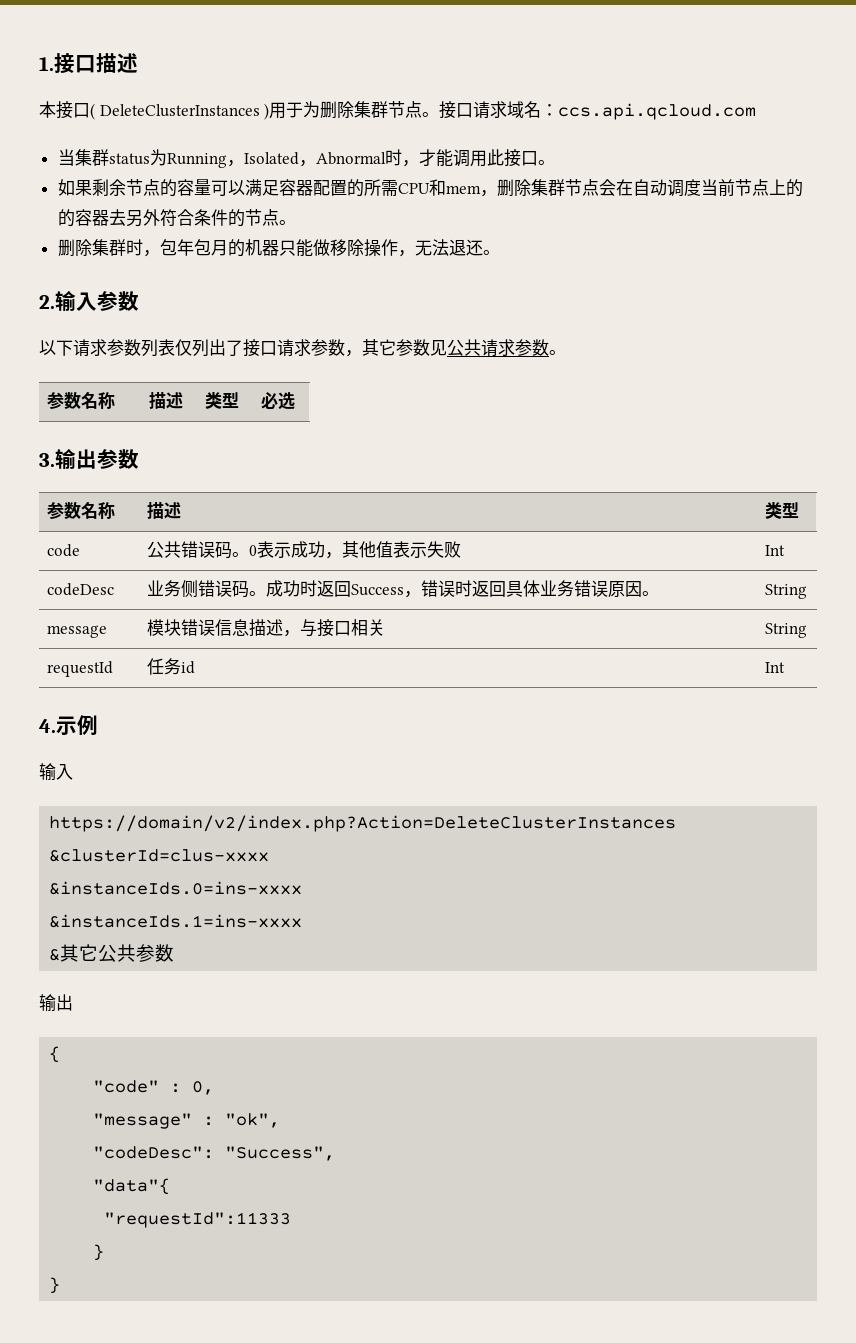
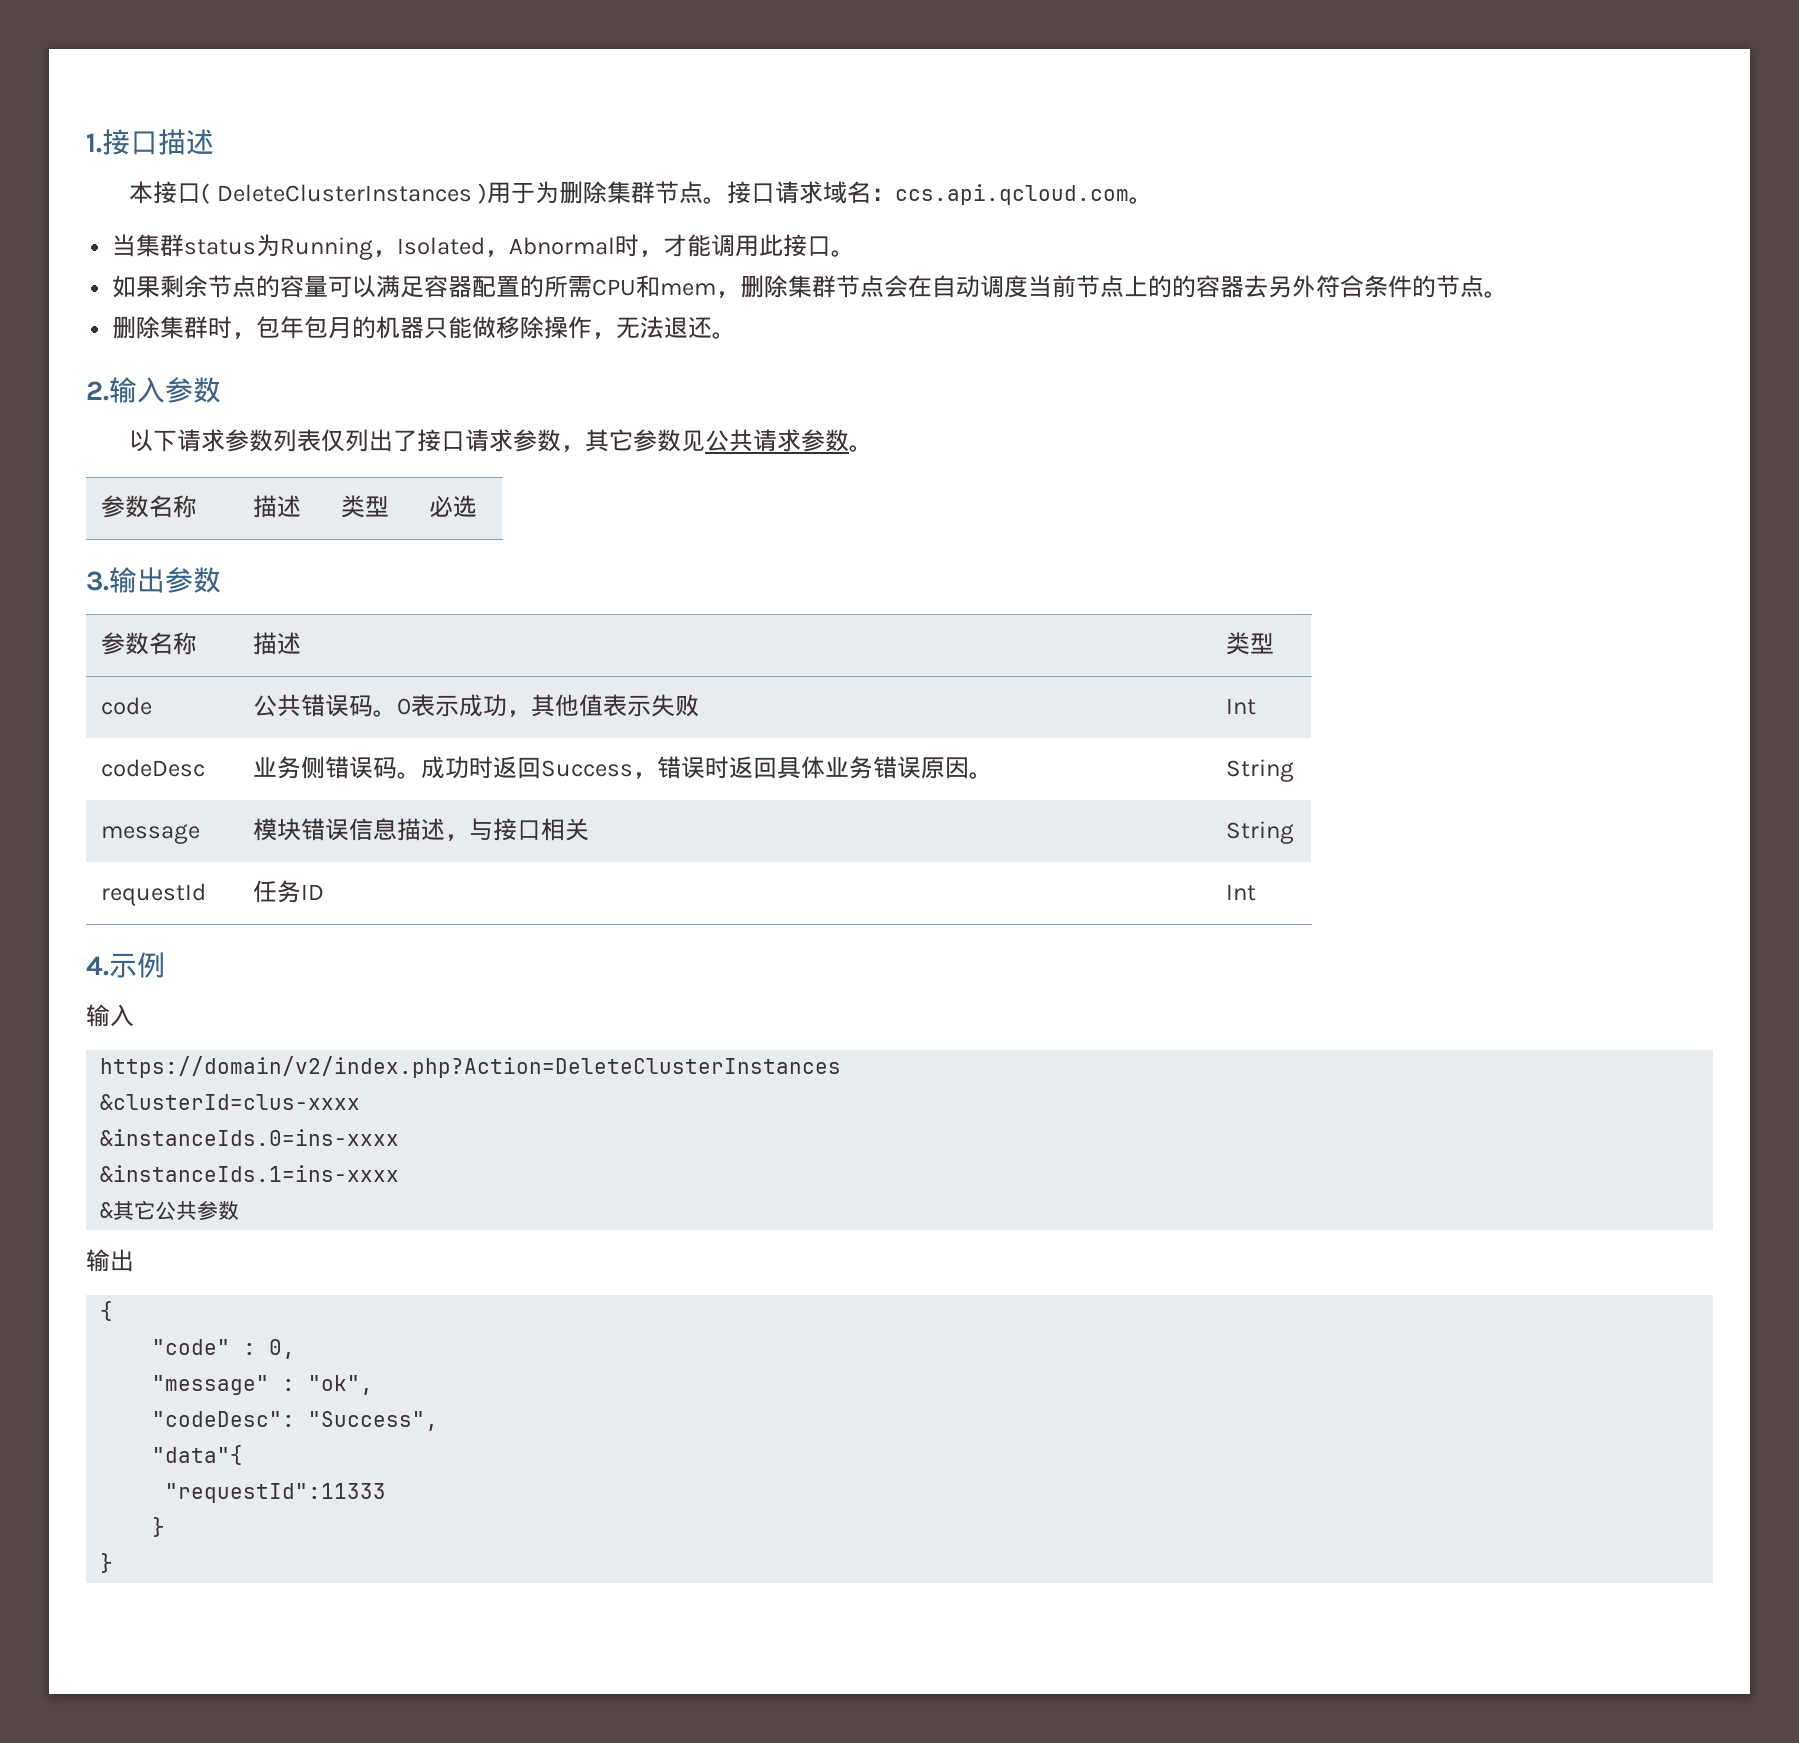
(757, 111) none -> [1129,197,1154,204] 。
[180,661,195,674] id -> [301,884,325,900] ID

